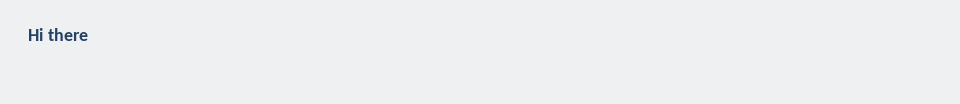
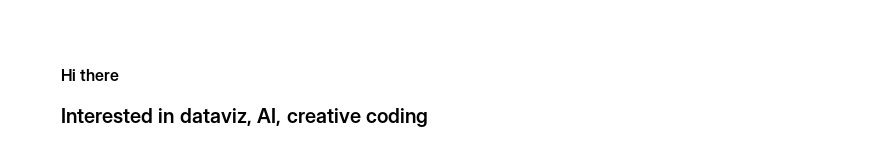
(88, 34) none -> [61,108,428,127] // Interested in dataviz, AI, creative coding

